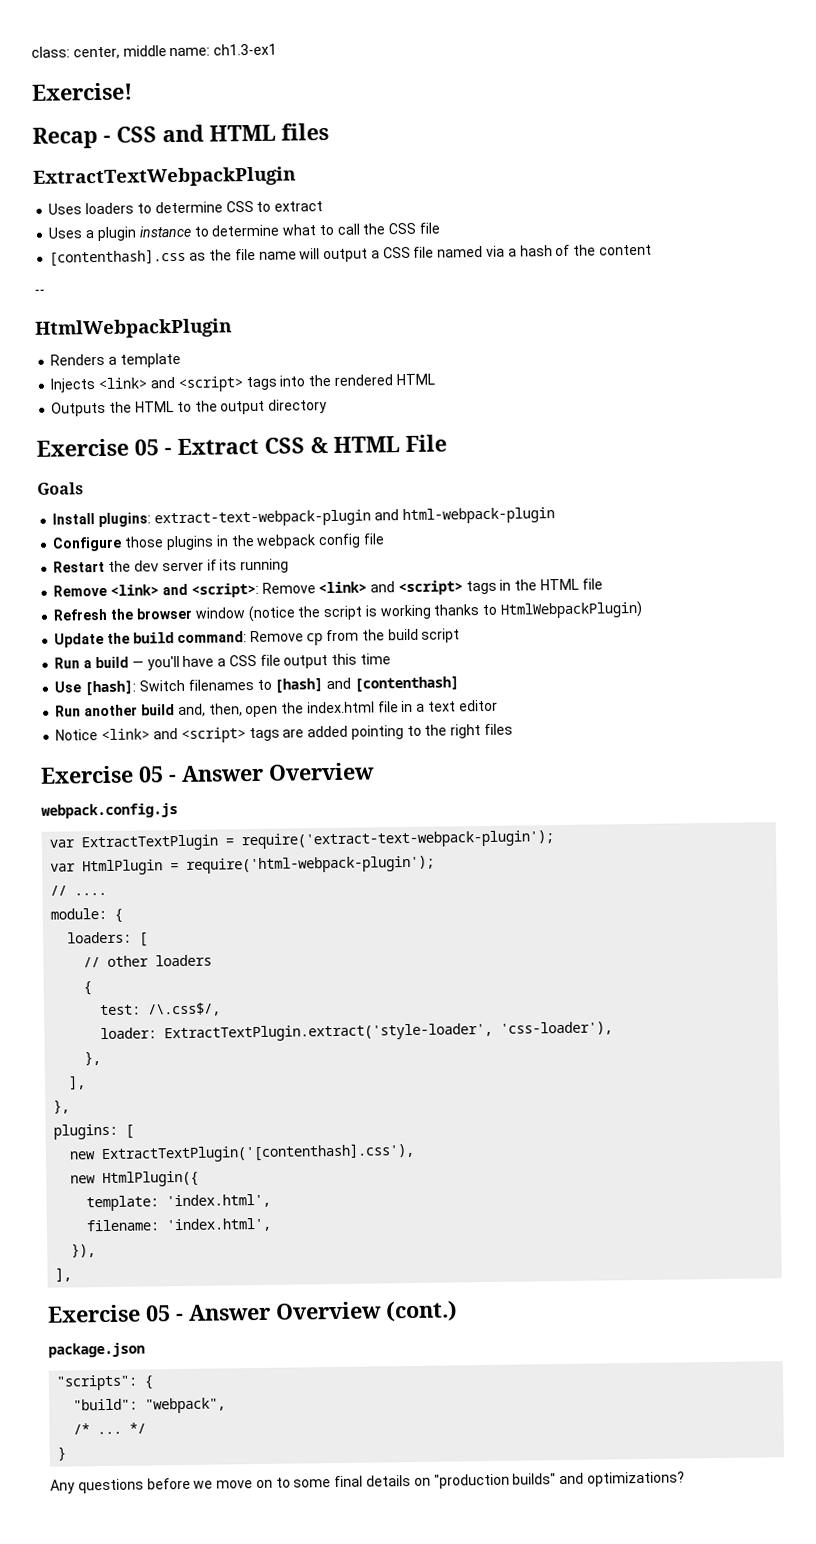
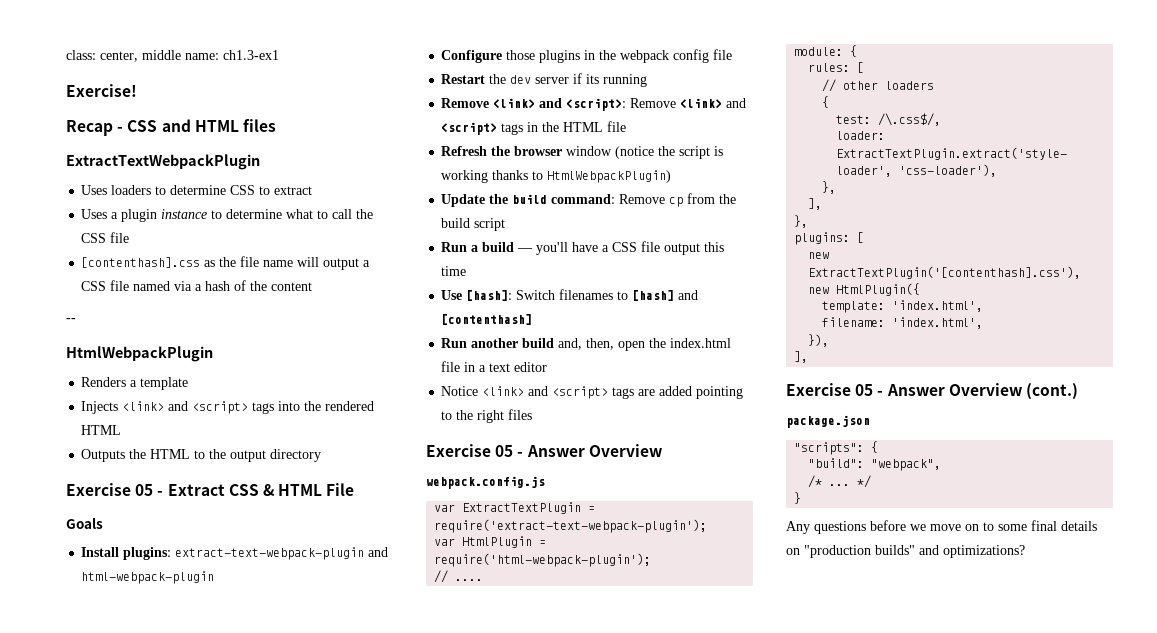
[67,931,133,944] loaders: -> [808,63,851,72] rules:

